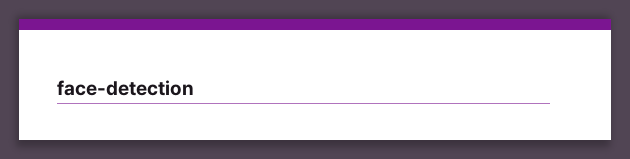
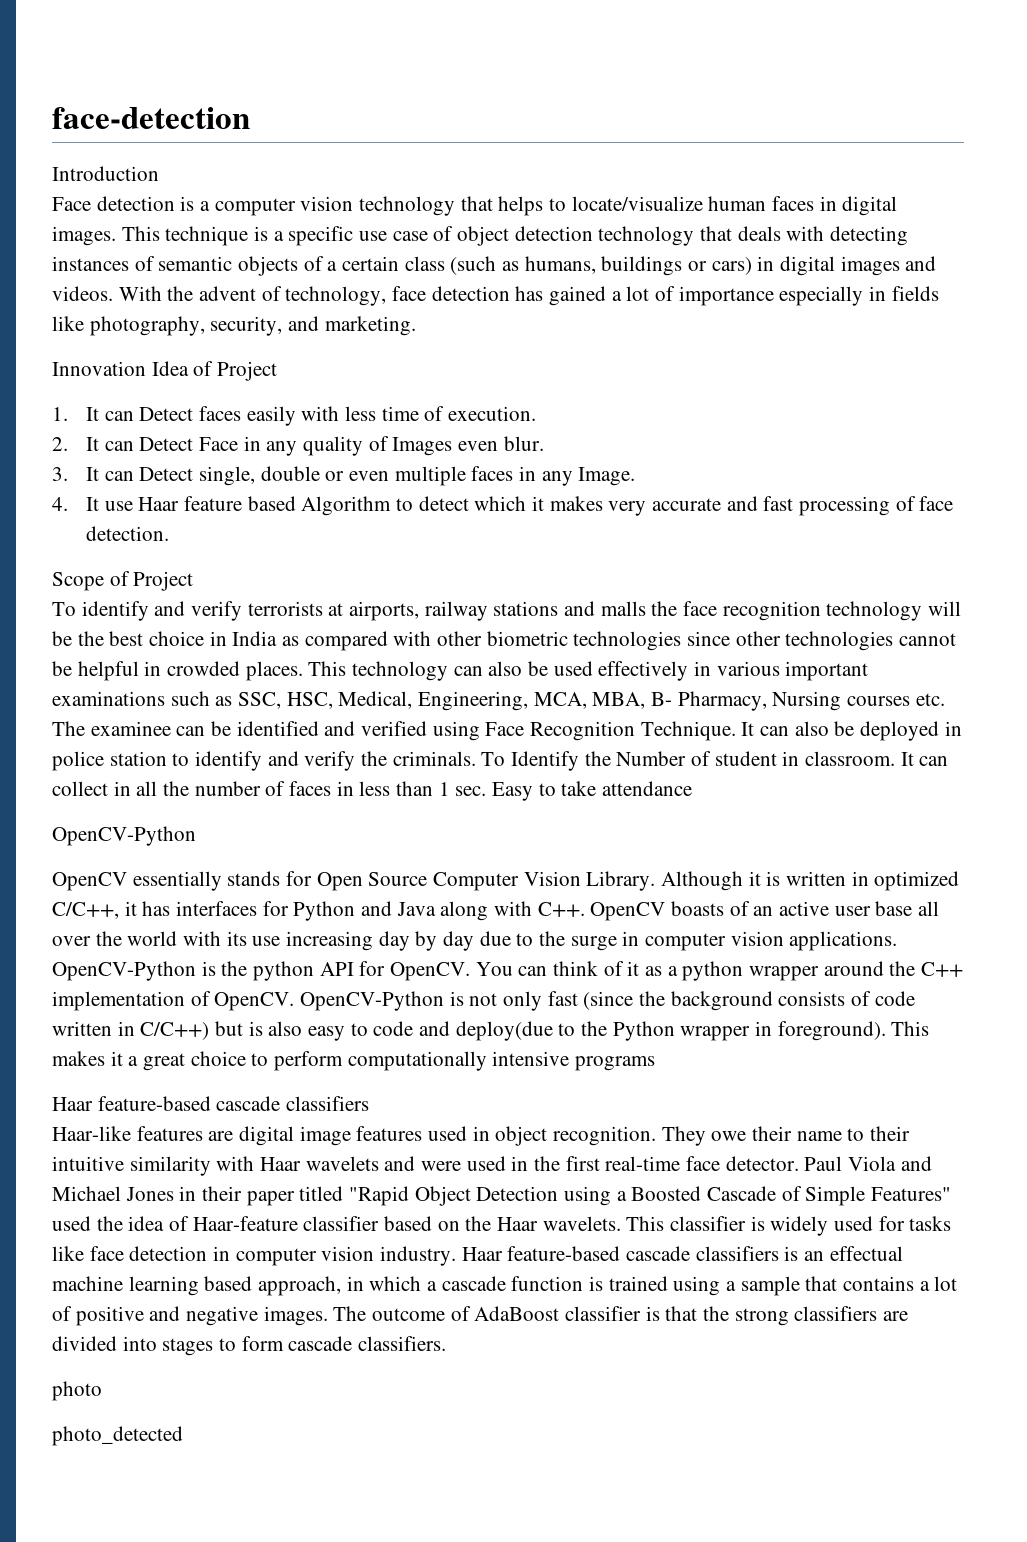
(194, 88) none -> [52,166,159,181] [52,196,898,216] [52,226,909,246] [52,256,937,276] [52,286,939,306] [52,316,416,336] [52,361,278,381] [52,406,536,426] [52,436,544,456] [52,466,636,486] [52,496,954,516] [85,526,169,541] [52,571,194,591] [52,601,962,621] [52,631,957,651] [52,661,869,681] [52,691,945,711] [52,721,962,741] [52,751,949,771] [52,781,693,801] [52,826,196,846] [52,871,960,891] [52,901,940,921] [52,931,898,951] [52,961,964,981] [52,991,915,1011] [52,1021,930,1041] [52,1051,656,1071] [52,1096,370,1111] [52,1126,911,1146] [52,1156,932,1176] [52,1186,952,1206] [52,1216,952,1236] [52,1246,903,1266] [52,1276,958,1296] [52,1306,909,1326] [52,1336,447,1356] [52,1381,102,1401] [52,1426,183,1446] // Introduction // Face detection is a computer vision technology that helps to locate/visualize human faces in digital images. This technique is a specific use case of object detection technology that deals with detecting instances of semantic objects of a certain class (such as humans, buildings or cars) in digital images and videos. With the advent of technology, face detection has gained a lot of importance especially in fields like photography, security, and marketing. // Innovation Idea of Project // 1. It can Detect faces easily with less time of execution. // 2. It can Detect Face in any quality of Images even blur. // 3. It can Detect single, double or even multiple faces in any Image. // 4. It use Haar feature based Algorithm to detect which it makes very accurate and fast processing of face detection. // Scope of Project // To identify and verify terrorists at airports, railway stations and malls the face recognition technology will be the best choice in India as compared with other biometric technologies since other technologies cannot be helpful in crowded places. This technology can also be used effectively in various important examinations such as SSC, HSC, Medical, Engineering, MCA, MBA, B- Pharmacy, Nursing courses etc. The examinee can be identified and verified using Face Recognition Technique. It can also be deployed in police station to identify and verify the criminals. To Identify the Number of student in classroom. It can collect in all the number of faces in less than 1 sec. Easy to take attendance // OpenCV-Python // OpenCV essentially stands for Open Source Computer Vision Library. Although it is written in optimized C/C++, it has interfaces for Python and Java along with C++. OpenCV boasts of an active user base all over the world with its use increasing day by day due to the surge in computer vision applications. OpenCV-Python is the python API for OpenCV. You can think of it as a python wrapper around the C++ implementation of OpenCV. OpenCV-Python is not only fast (since the background consists of code written in C/C++) but is also easy to code and deploy(due to the Python wrapper in foreground). This makes it a great choice to perform computationally intensive programs // Haar feature-based cascade classifiers // Haar-like features are digital image features used in object recognition. They owe their name to their intuitive similarity with Haar wavelets and were used in the first real-time face detector. Paul Viola and Michael Jones in their paper titled "Rapid Object Detection using a Boosted Cascade of Simple Features" used the idea of Haar-feature classifier based on the Haar wavelets. This classifier is widely used for tasks like face detection in computer vision industry. Haar feature-based cascade classifiers is an effectual machine learning based approach, in which a cascade function is trained using a sample that contains a lot of positive and negative images. The outcome of AdaBoost classifier is that the strong classifiers are divided into stages to form cascade classifiers. // photo // photo_detected

